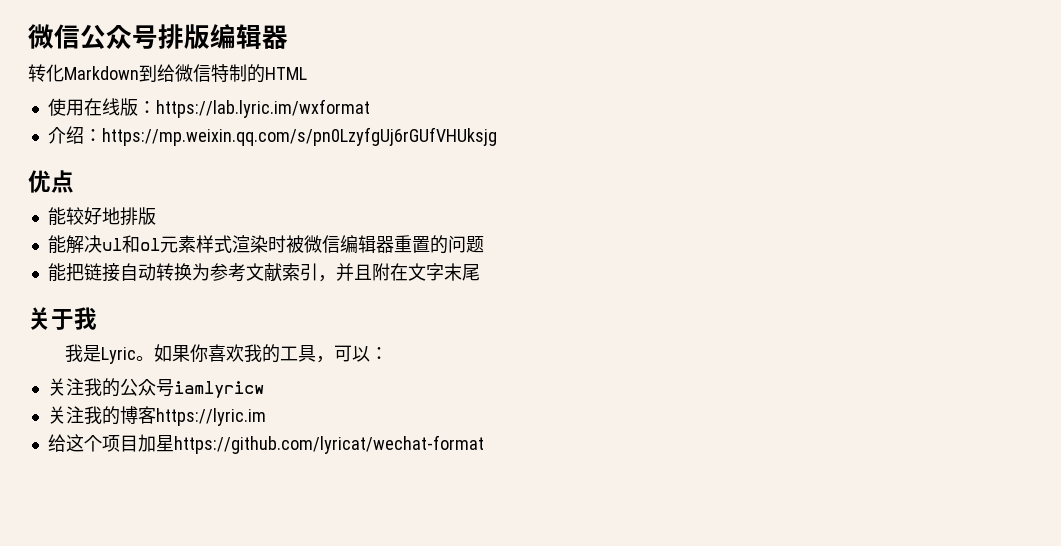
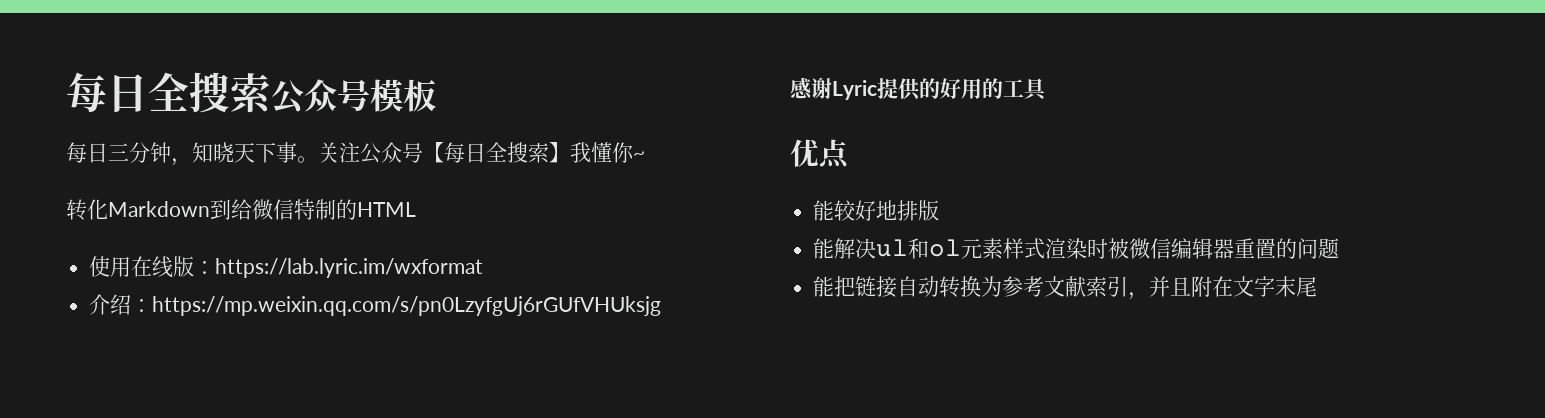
[28,24,288,49] 微信公众号排版编辑器 -> [66,72,436,115] [66,142,645,166] 每日全搜索公众号模板 // 每日三分钟，知晓天下事。关注公众号【每日全搜索】我懂你~
(497, 136) none -> [790,77,1048,101] // 感谢Lyric提供的好用的工具
[28,307,97,330] [65,344,389,364] [47,378,264,398] [47,406,266,426] [47,434,484,454] // 关于我 // 我是Lyric。如果你喜欢我的工具，可以： // 关注我的公众号iamlyricw // 关注我的博客https://lyric.im // 给这个项目加星https://github.com/lyricat/wechat-format -> (1318, 287) none

